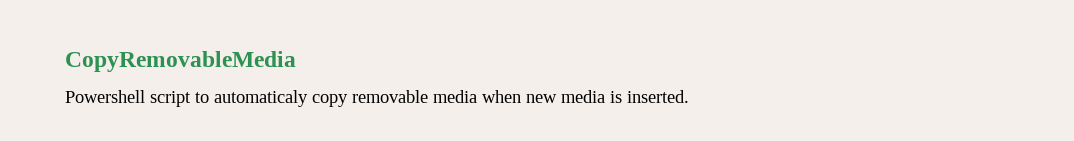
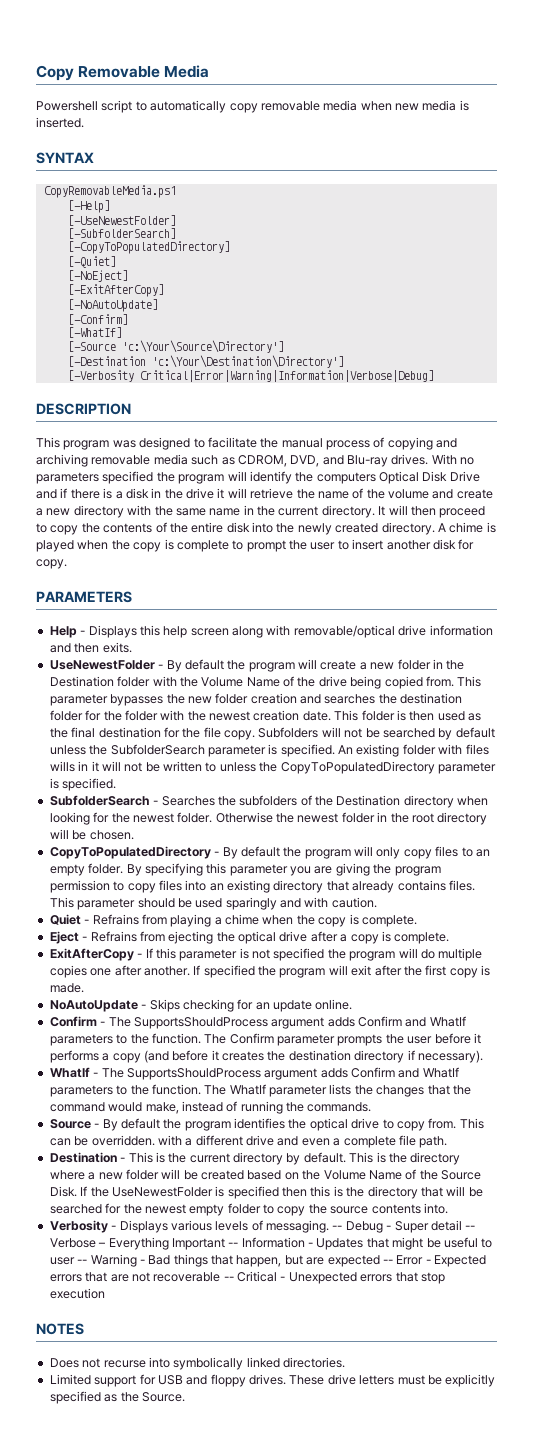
[65,51,296,72] CopyRemovableMedia -> [36,65,210,81] Copy Removable Media
[214,90,308,107] automaticaly -> [150,100,227,113] automatically
(689, 96) none -> [36,152,94,164] [43,185,176,198] [67,200,110,213] [67,215,176,226] [67,228,176,239] [67,241,230,254] [67,256,116,268] [67,270,128,282] [67,284,164,297] [67,299,158,312] [67,314,128,325] [67,327,122,338] [67,340,284,353] [67,355,344,368] [67,370,434,382] [36,403,131,415] [36,437,458,450] [36,454,475,467] [36,471,480,484] [36,488,493,499] [36,505,486,518] [36,522,496,535] [36,539,475,552] [36,559,67,569] [36,591,132,603] [49,625,493,638] [49,642,132,653] [49,659,465,672] [49,676,482,689] [49,693,463,706] [49,710,481,721] [49,727,495,740] [49,744,489,757] [49,761,496,774] [49,778,117,791] [49,795,489,808] [49,812,488,825] [49,829,134,840] [49,846,490,859] [49,863,441,876] [49,880,475,893] [49,897,377,910] [49,914,417,927] [49,931,450,944] [49,948,483,961] [49,965,490,978] [49,983,84,993] [49,999,353,1012] [49,1016,466,1029] [49,1033,481,1046] [49,1050,483,1063] [49,1067,459,1080] [49,1084,471,1097] [49,1101,372,1114] [49,1118,484,1131] [49,1135,448,1148] [49,1152,461,1165] [49,1169,481,1180] [49,1186,483,1199] [49,1203,448,1216] [49,1220,476,1233] [49,1237,493,1250] [49,1254,486,1267] [49,1271,445,1284] [49,1288,105,1299] [36,1323,84,1335] [49,1357,345,1370] [49,1374,496,1387] [49,1391,185,1404] // SYNTAX // CopyRemovableMedia.ps1 // [-Help] // [-UseNewestFolder] // [-SubfolderSearch] // [-CopyToPopulatedDirectory] // [-Quiet] // [-NoEject] // [-ExitAfterCopy] // [-NoAutoUpdate] // [-Confirm] // [-WhatIf] // [-Source 'c:\Your\Source\Directory'] // [-Destination 'c:\Your\Destination\Directory'] // [-Verbosity Critical|Error|Warning|Information|Verbose|Debug] // DESCRIPTION // This program was designed to facilitate the manual process of copying and archiving removable media such as CDROM, DVD, and Blu-ray drives. With no parameters specified the program will identify the computers Optical Disk Drive and if there is a disk in the drive it will retrieve the name of the volume and create a new directory with the same name in the current directory. It will then proceed to copy the contents of the entire disk into the newly created directory. A chime is played when the copy is complete to prompt the user to insert another disk for copy. // PARAMETERS // Help - Displays this help screen along with removable/optical drive information and then exits. // UseNewestFolder - By default the program will create a new folder in the Destination folder with the Volume Name of the drive being copied from. This parameter bypasses the new folder creation and searches the destination folder for the folder with the newest creation date. This folder is then used as the final destination for the file copy. Subfolders will not be searched by default unless the SubfolderSearch parameter is specified. An existing folder with files wills in it will not be written to unless the CopyToPopulatedDirectory parameter is specified. // SubfolderSearch - Searches the subfolders of the Destination directory when looking for the newest folder. Otherwise the newest folder in the root directory will be chosen. // CopyToPopulatedDirectory - By default the program will only copy files to an empty folder. By specifying this parameter you are giving the program permission to copy files into an existing directory that already contains files. This parameter should be used sparingly and with caution. // Quiet - Refrains from playing a chime when the copy is complete. // Eject - Refrains from ejecting the optical drive after a copy is complete. // ExitAfterCopy - If this parameter is not specified the program will do multiple copies one after another. If specified the program will exit after the first copy is made. // NoAutoUpdate - Skips checking for an update online. // Confirm - The SupportsShouldProcess argument adds Confirm and WhatIf parameters to the function. The Confirm parameter prompts the user before it performs a copy (and before it creates the destination directory if necessary). // WhatIf - The SupportsShouldProcess argument adds Confirm and WhatIf parameters to the function. The WhatIf parameter lists the changes that the command would make, instead of running the commands. // Source - By default the program identifies the optical drive to copy from. This can be overridden. with a different drive and even a complete file path. // Destination - This is the current directory by default. This is the directory where a new folder will be created based on the Volume Name of the Source Disk. If the UseNewestFolder is specified then this is the directory that will be searched for the newest empty folder to copy the source contents into. // Verbosity - Displays various levels of messaging. -- Debug - Super detail -- Verbose – Everything Important -- Information - Updates that might be useful to user -- Warning - Bad things that happen, but are expected -- Error - Expected errors that are not recoverable -- Critical - Unexpected errors that stop execution // NOTES // Does not recurse into symbolically linked directories. // Limited support for USB and floppy drives. These drive letters must be explicitly specified as the Source.

